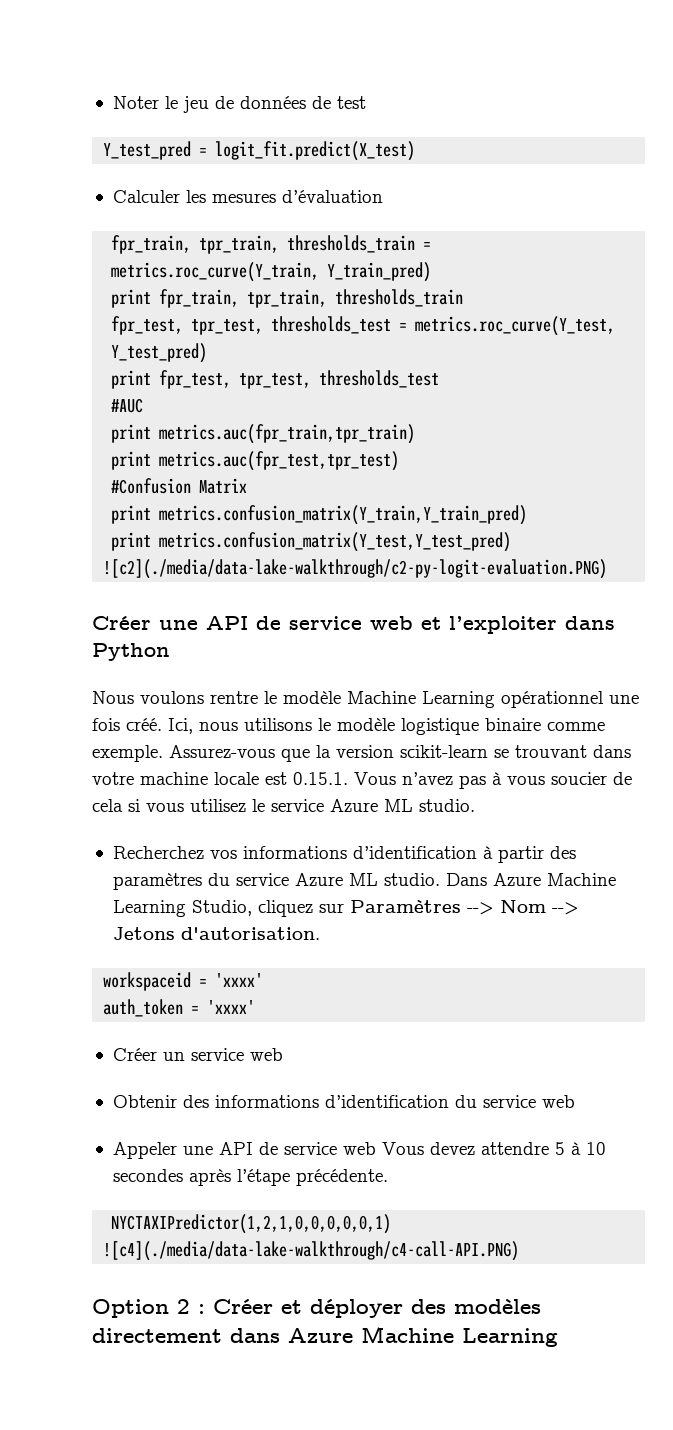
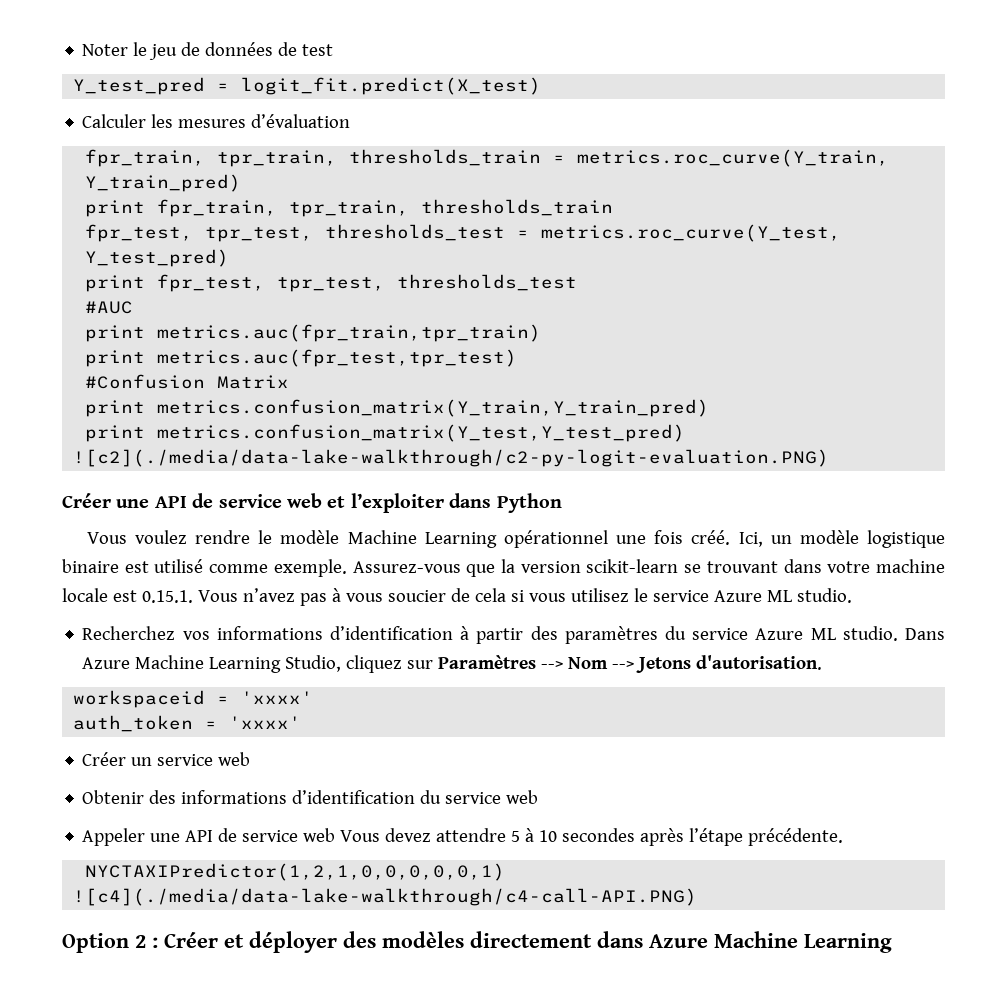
[92,691,258,704] Nous voulons rentre -> [86,530,251,544] Vous voulez rendre
[199,718,331,731] nous utilisons le -> [770,535,792,544] un
(541, 724) none -> [124,559,204,573] est utilisé

